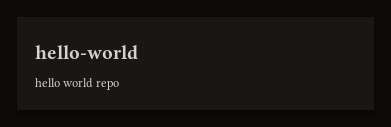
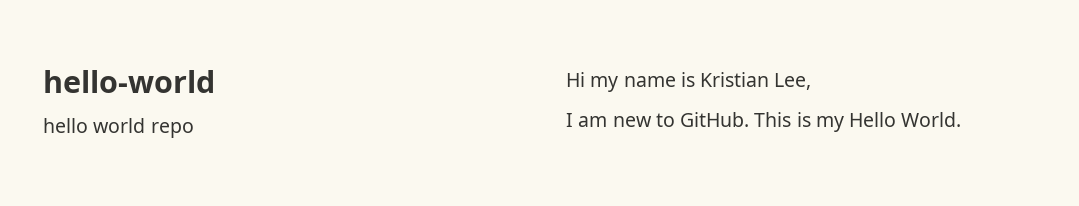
(119, 85) none -> [566,72,812,92] [566,112,962,132] // Hi my name is Kristian Lee, // I am new to GitHub. This is my Hello World.

